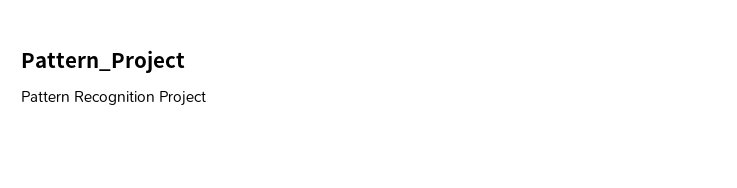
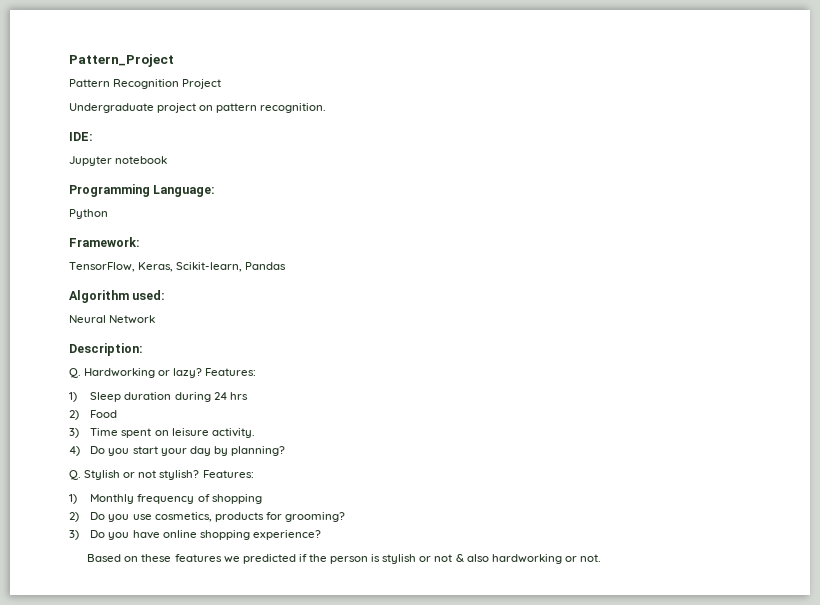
(207, 98) none -> [69,103,327,113] [69,132,93,141] [69,156,168,166] [69,184,216,197] [69,209,108,219] [69,237,140,247] [69,262,287,272] [69,290,166,303] [69,315,156,324] [69,343,143,356] [69,368,257,378] [69,392,248,402] [69,410,118,420] [69,428,255,438] [69,446,285,456] [69,470,254,480] [69,494,262,504] [69,512,345,522] [69,530,321,540] [87,554,601,564] // Undergraduate project on pattern recognition. // IDE: // Jupyter notebook // Programming Language: // Python // Framework: // TensorFlow, Keras, Scikit-learn, Pandas // Algorithm used: // Neural Network // Description: // Q. Hardworking or lazy? Features: // 1) Sleep duration during 24 hrs // 2) Food // 3) Time spent on leisure activity. // 4) Do you start your day by planning? // Q. Stylish or not stylish? Features: // 1) Monthly frequency of shopping // 2) Do you use cosmetics, products for grooming? // 3) Do you have online shopping experience? // Based on these features we predicted if the person is stylish or not & also hardworking or not.

